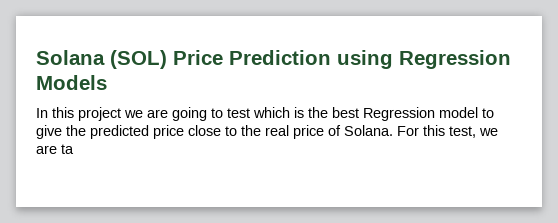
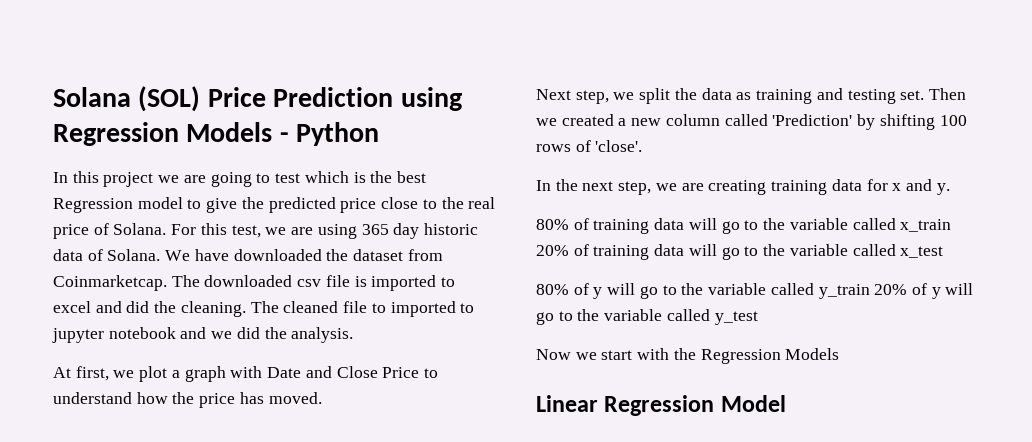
(107, 82) none -> [279,122,380,146] - Python
[61,144,74,154] ta -> [317,223,478,239] [53,249,443,261] [53,275,456,291] [53,301,475,317] [52,327,354,343] [53,366,438,382] [53,392,322,408] [536,88,966,104] [536,114,967,130] [536,140,643,152] [536,179,950,195] [536,218,952,234] [536,244,944,260] [536,283,974,299] [536,309,758,325] [536,348,840,364] [536,395,786,416] using 365 day historic data of Solana. We have downloaded the dataset from Coinmarketcap. The downloaded csv file is imported to excel and did the cleaning. The cleaned file to imported to jupyter notebook and we did the analysis. // At first, we plot a graph with Date and Close Price to understand how the price has moved. // Next step, we split the data as training and testing set. Then we created a new column called 'Prediction' by shifting 100 rows of 'close'. // In the next step, we are creating training data for x and y. // 80% of training data will go to the variable called x_train 20% of training data will go to the variable called x_test // 80% of y will go to the variable called y_train 20% of y will go to the variable called y_test // Now we start with the Regression Models // Linear Regression Model

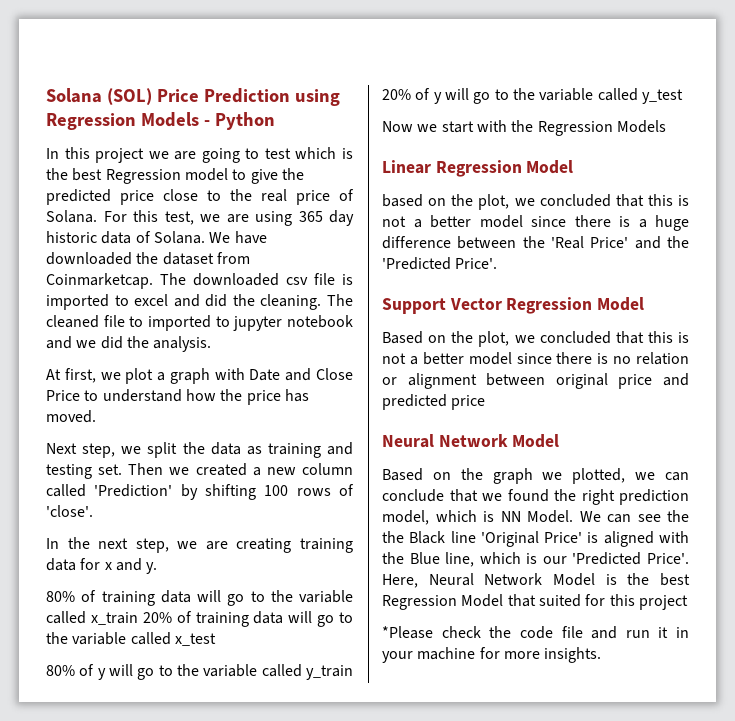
(786, 403) none -> [382,194,689,210] [382,215,689,231] [382,236,689,249] [382,257,498,270] [382,297,645,314] [382,331,689,347] [382,352,689,365] [382,373,689,389] [382,394,486,410] [382,434,560,448] [382,468,689,484] [382,489,689,505] [382,510,689,525] [382,531,689,547] [382,552,689,567] [382,573,690,588] [382,594,688,610] [382,626,689,639] [382,647,602,663] // based on the plot, we concluded that this is not a better model since there is a huge difference between the 'Real Price' and the 'Predicted Price'. // Support Vector Regression Model // Based on the plot, we concluded that this is not a better model since there is no relation or alignment between original price and predicted price // Neural Network Model // Based on the graph we plotted, we can conclude that we found the right prediction model, which is NN Model. We can see the the Black line 'Original Price' is aligned with the Blue line, which is our 'Predicted Price'. Here, Neural Network Model is the best Regression Model that suited for this project // *Please check the code file and run it in your machine for more insights.

